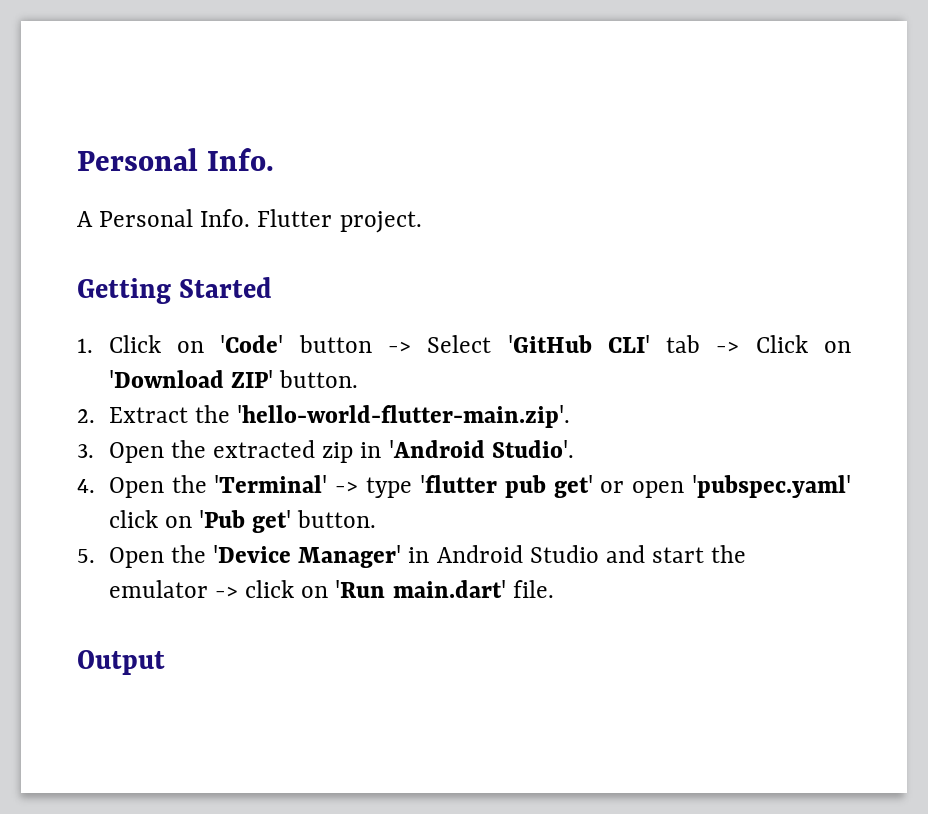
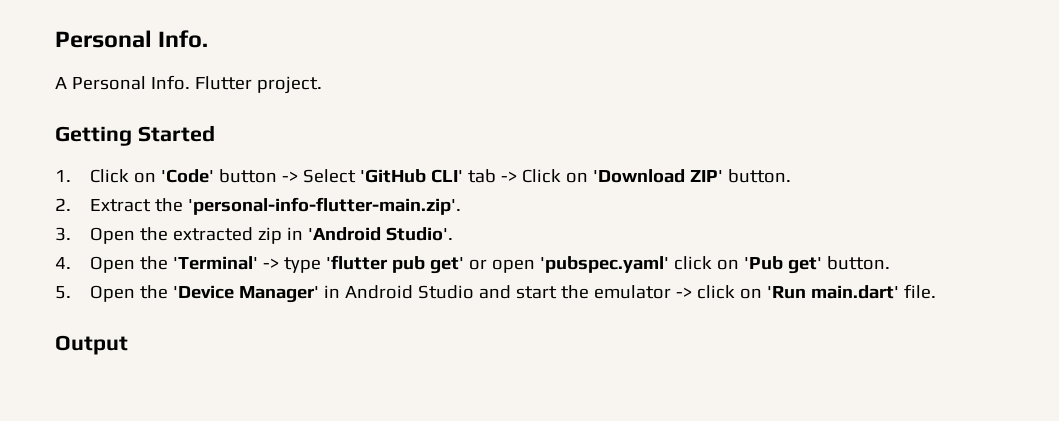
[237,405,571,428] 'hello-world-flutter-main.zip'. -> [188,197,462,215] 'personal-info-flutter-main.zip'.

